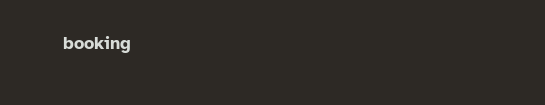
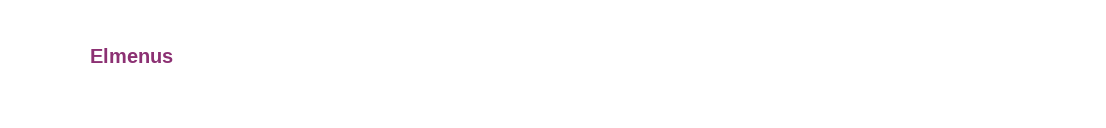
[63,36,131,53] booking -> [90,48,173,63] Elmenus

